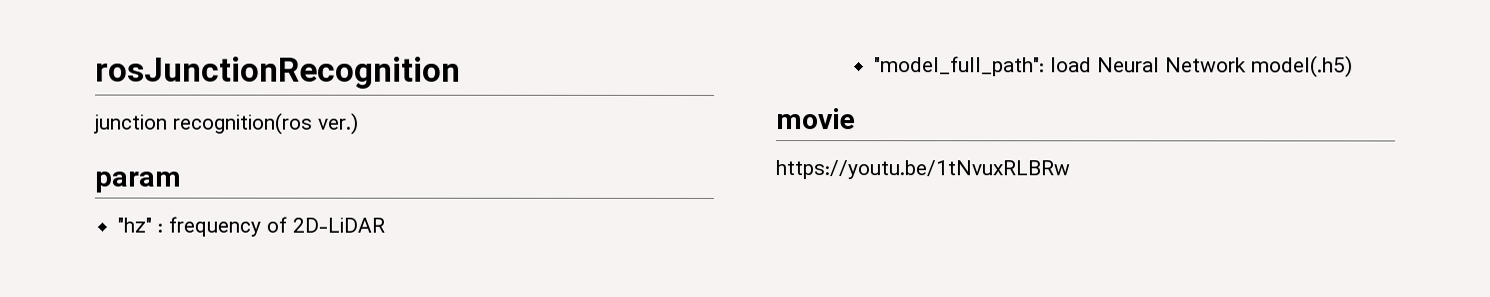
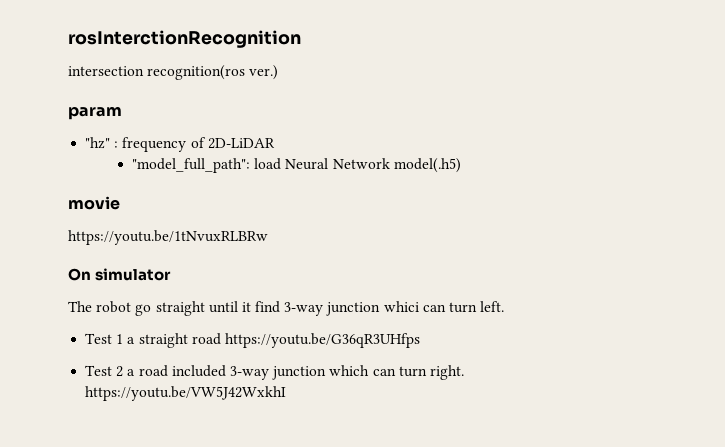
[95,56,461,89] [94,114,168,134] rosJunctionRecognition // junction -> [68,30,301,48] [68,66,144,76] rosInterctionRecognition // intersection
(1070, 170) none -> [68,268,172,281] [68,301,505,316] [85,333,420,348] [85,365,464,380] [85,386,287,401] // On simulator // The robot go straight until it find 3-way junction whici can turn left. // Test 1 a straight road https://youtu.be/G36qR3UHfps // Test 2 a road included 3-way junction which can turn right. https://youtu.be/VW5J42WxkhI

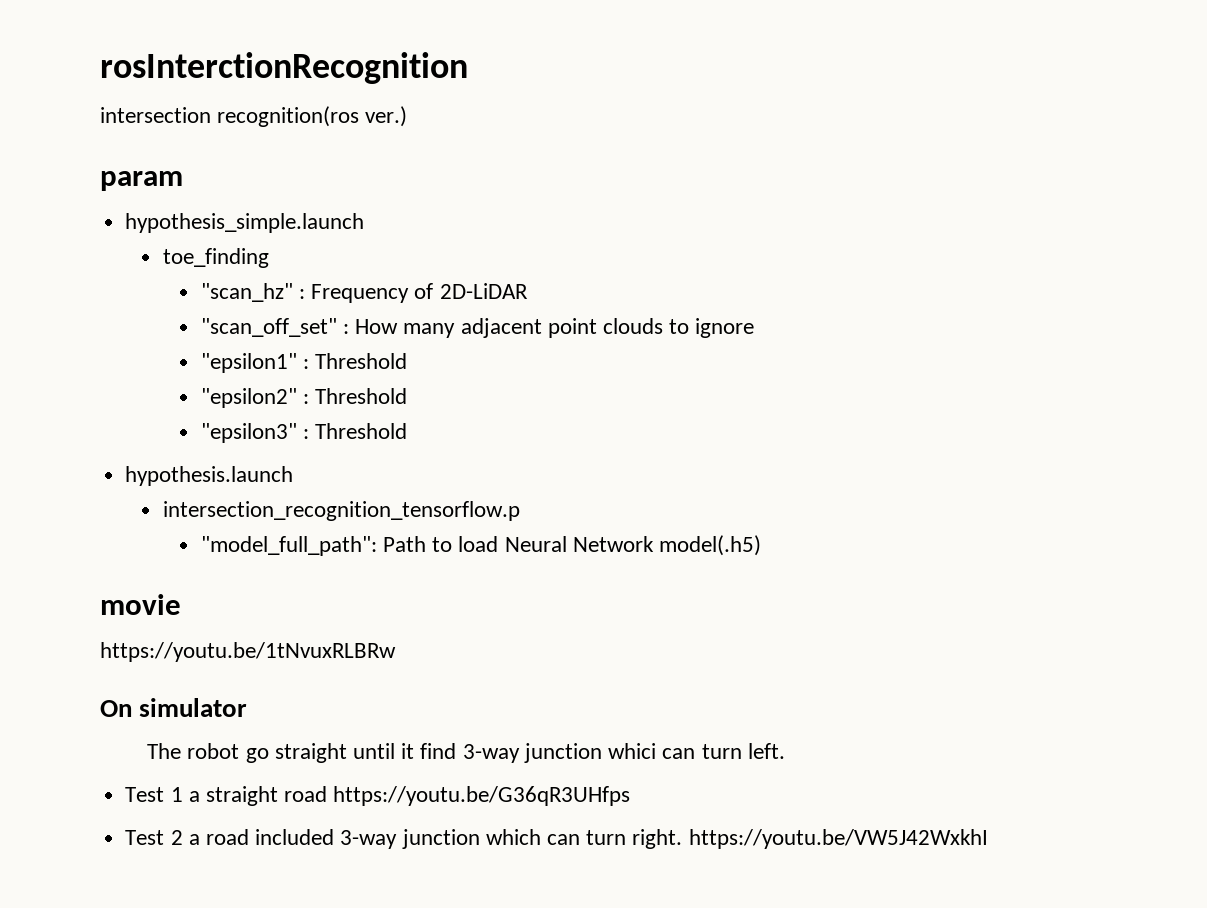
[85,137,275,152] "hz" : frequency of 2D-LiDAR -> [125,213,365,233] [162,248,269,268] [200,283,528,303] [200,318,755,338] [200,353,408,373] [200,388,408,408] [200,423,408,443] [125,466,294,486] [162,501,520,521] hypothesis_simple.launch // toe_finding // "scan_hz" : Frequency of 2D-LiDAR // "scan_off_set" : How many adjacent point clouds to ignore // "epsilon1" : Threshold // "epsilon2" : Threshold // "epsilon3" : Threshold // hypothesis.launch // intersection_recognition_tensorflow.p
(250, 165) none -> [382,536,453,552] Path to

